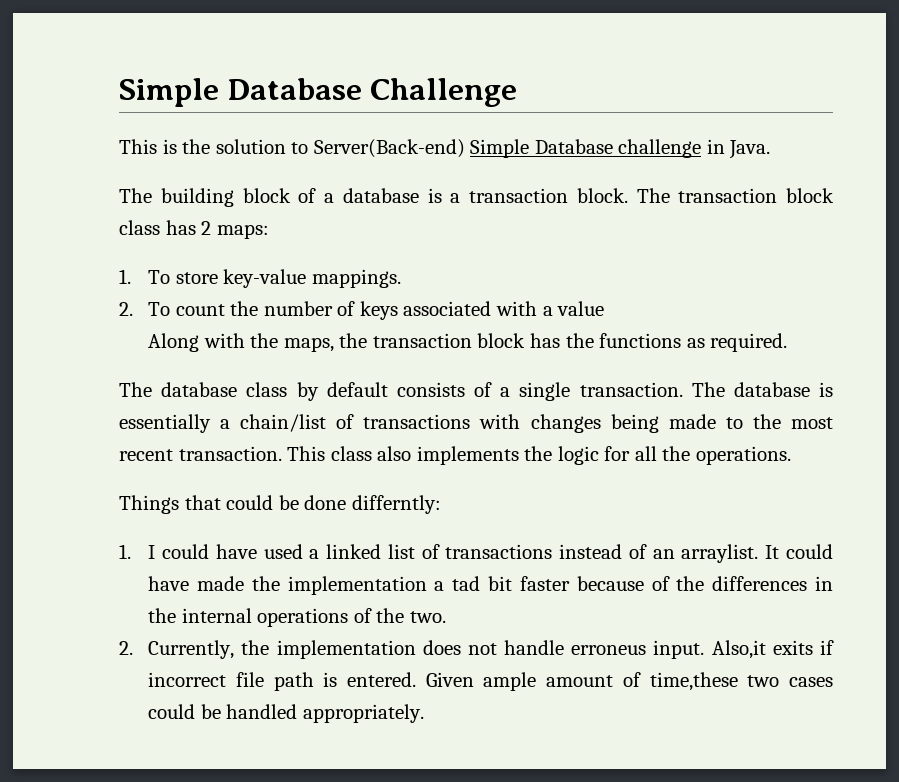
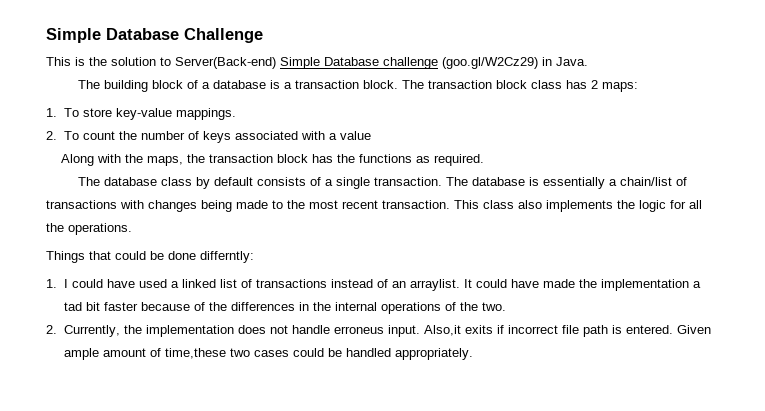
(702, 148) none -> [442,57,538,69] (goo.gl/W2Cz29)

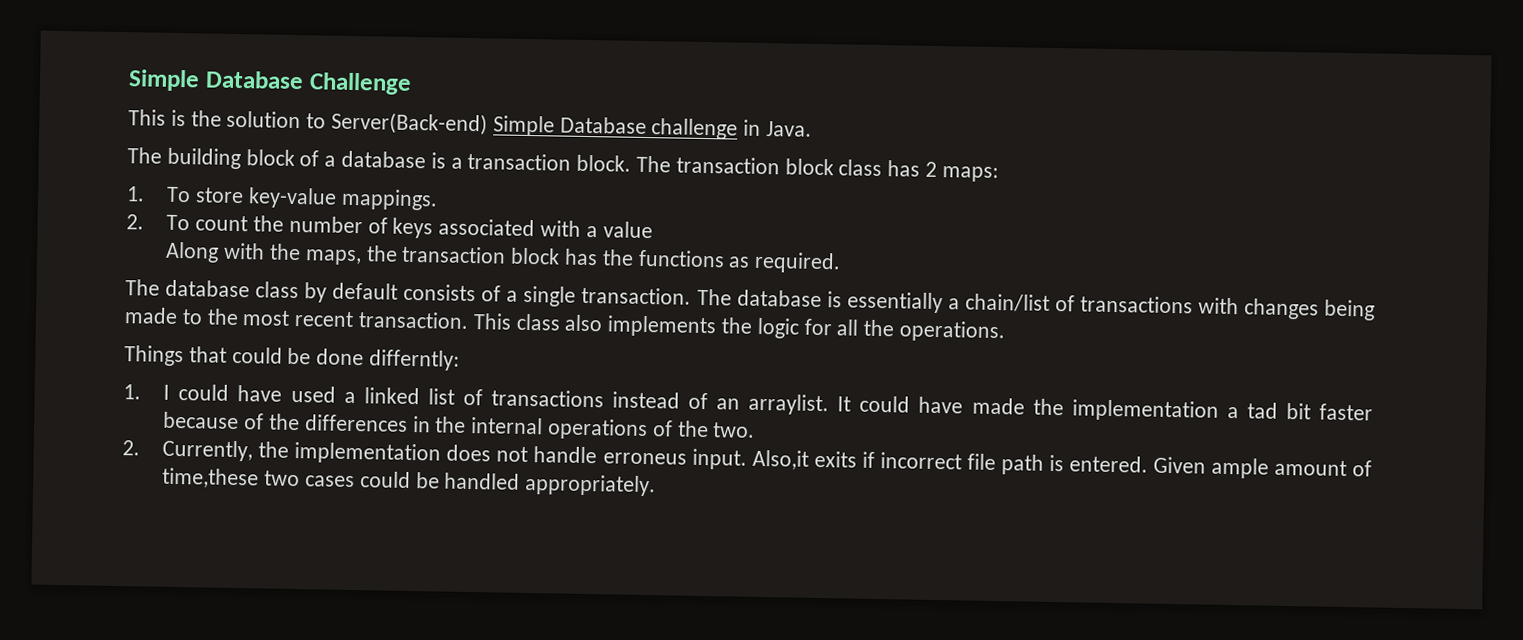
[442,57,538,69] (goo.gl/W2Cz29) -> (739, 129) none

